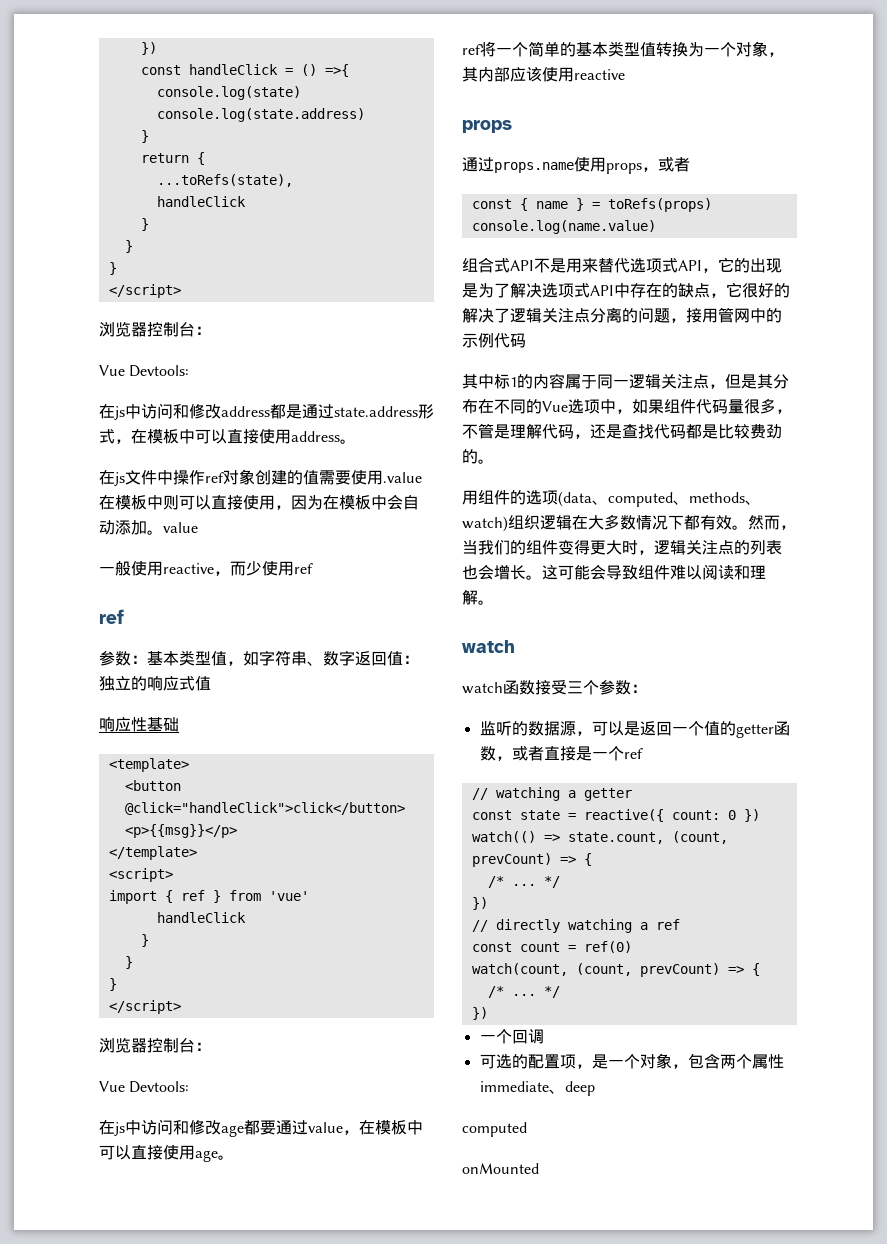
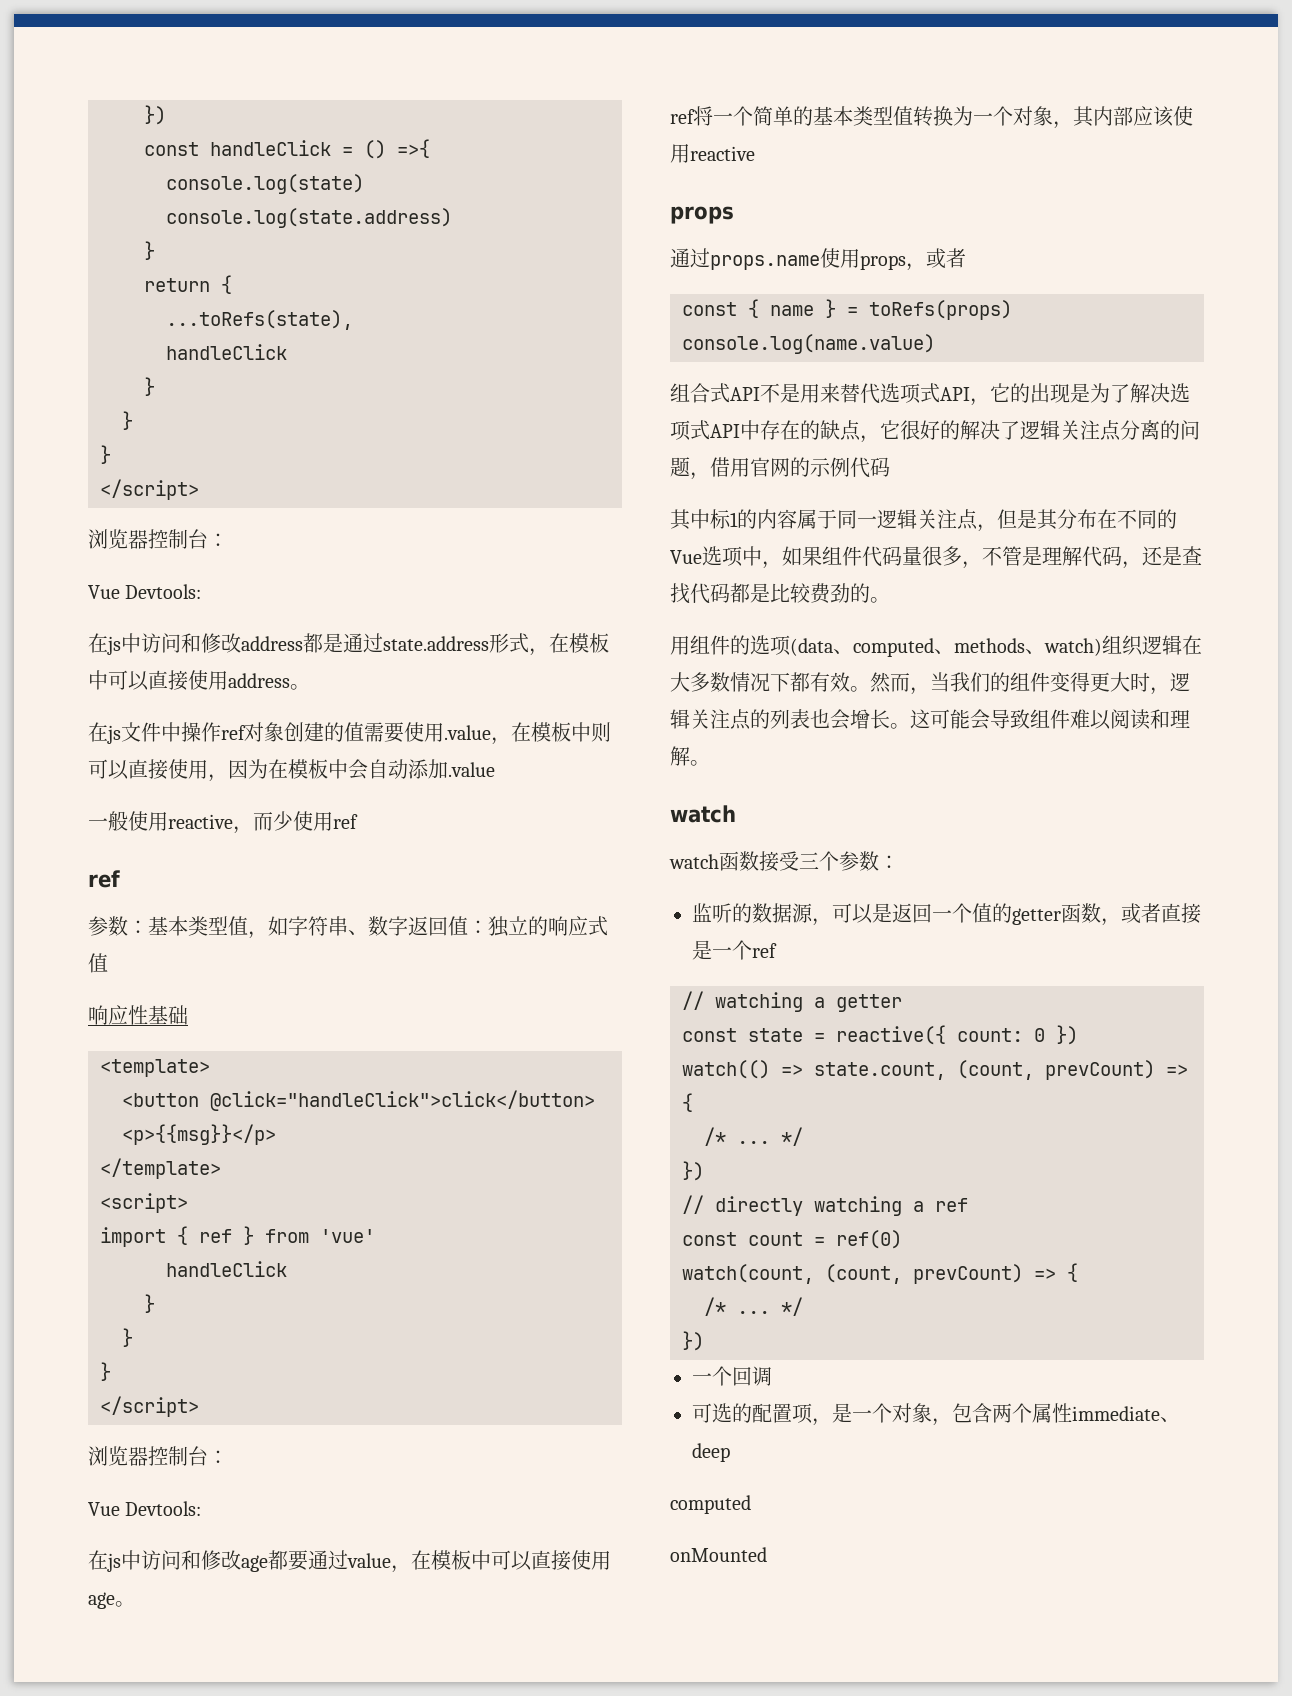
(422, 477) none -> [491,737,511,745] ，
[147,522,198,535] 。value -> [448,762,495,777] .value
[686,307,766,323] 接用管网中 -> [710,457,790,477] 借用官网

